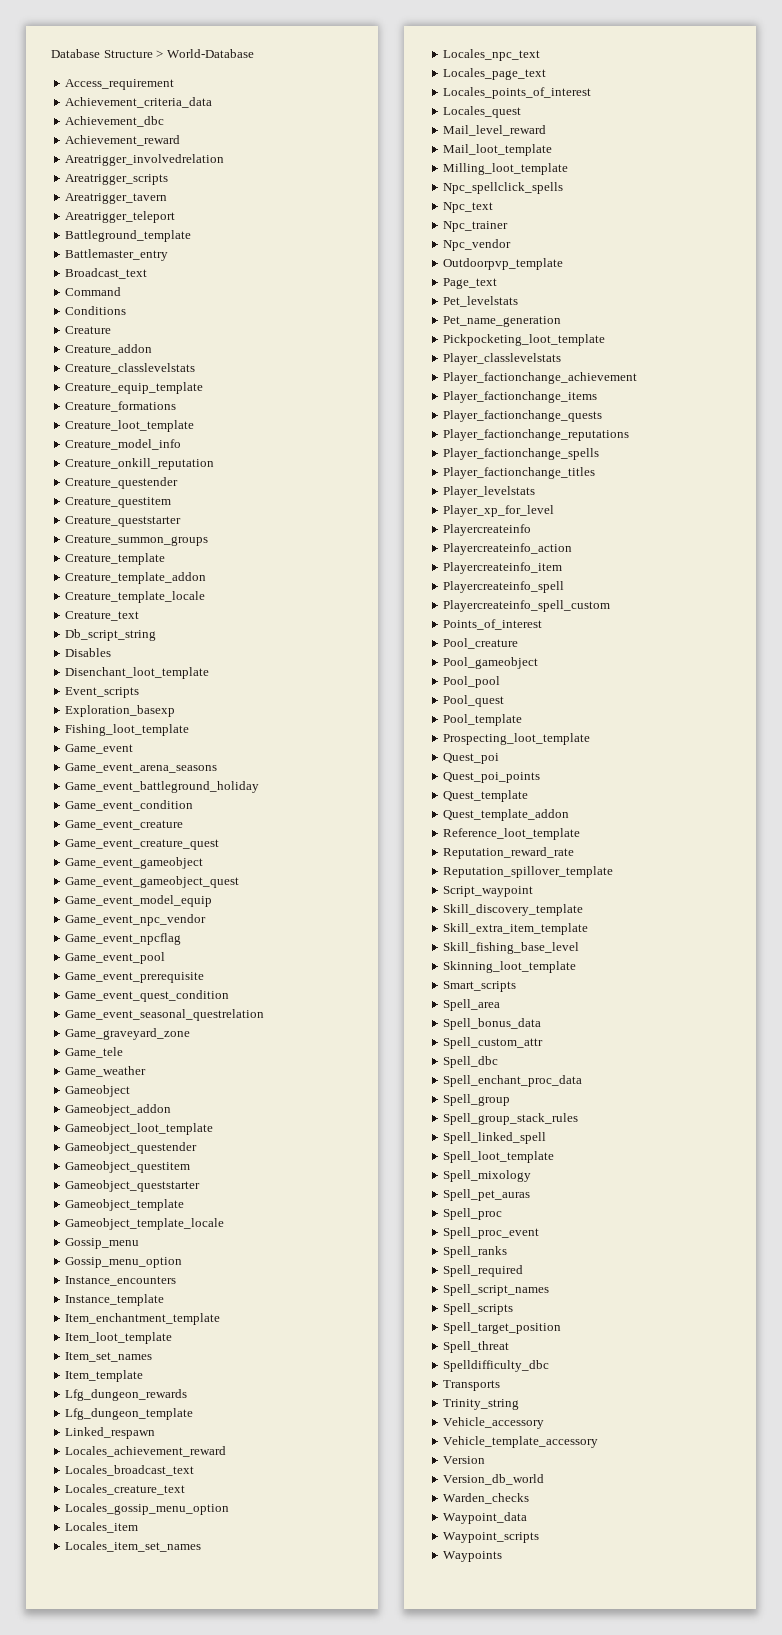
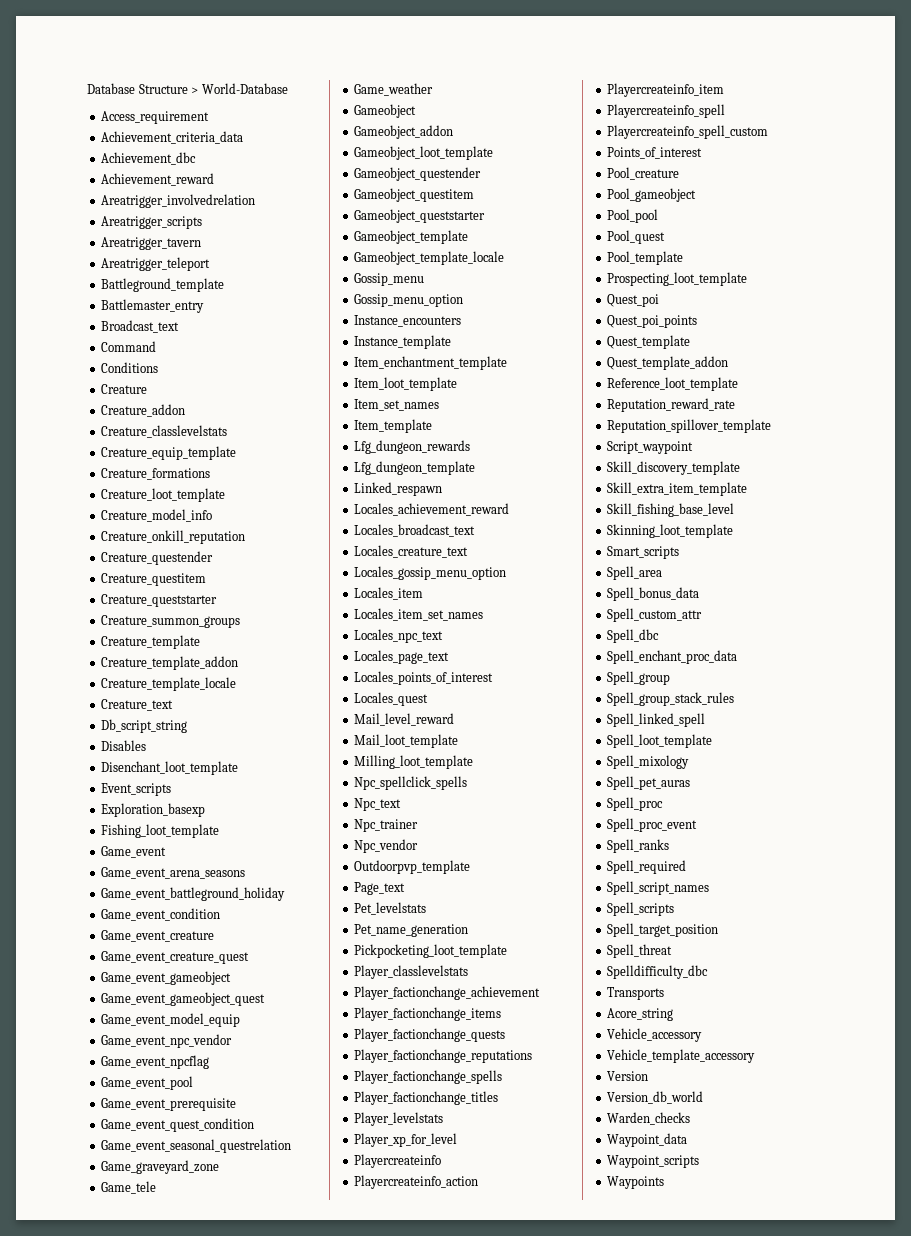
[443,1399,520,1410] Trinity_string -> [607,1008,674,1021] Acore_string

